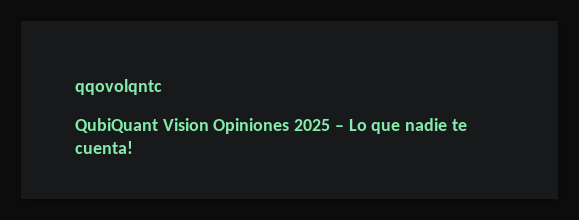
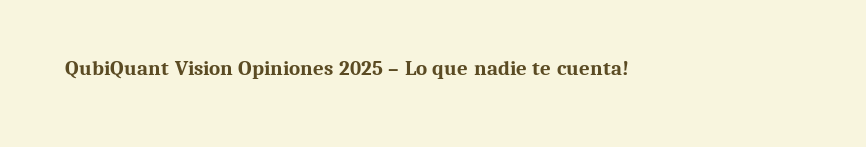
[75,79,162,95] qqovolqntc // -> (65, 69) none

